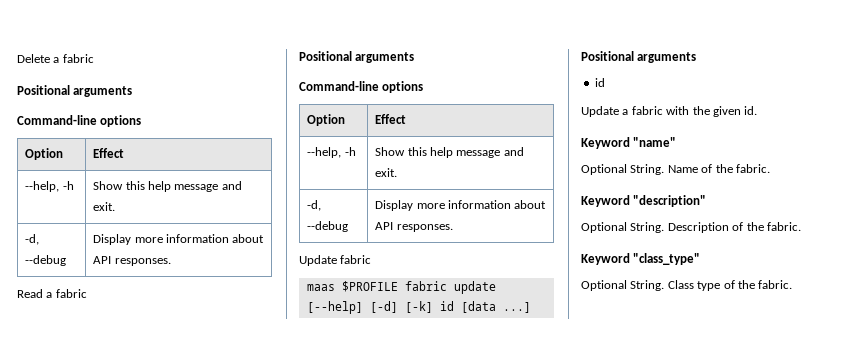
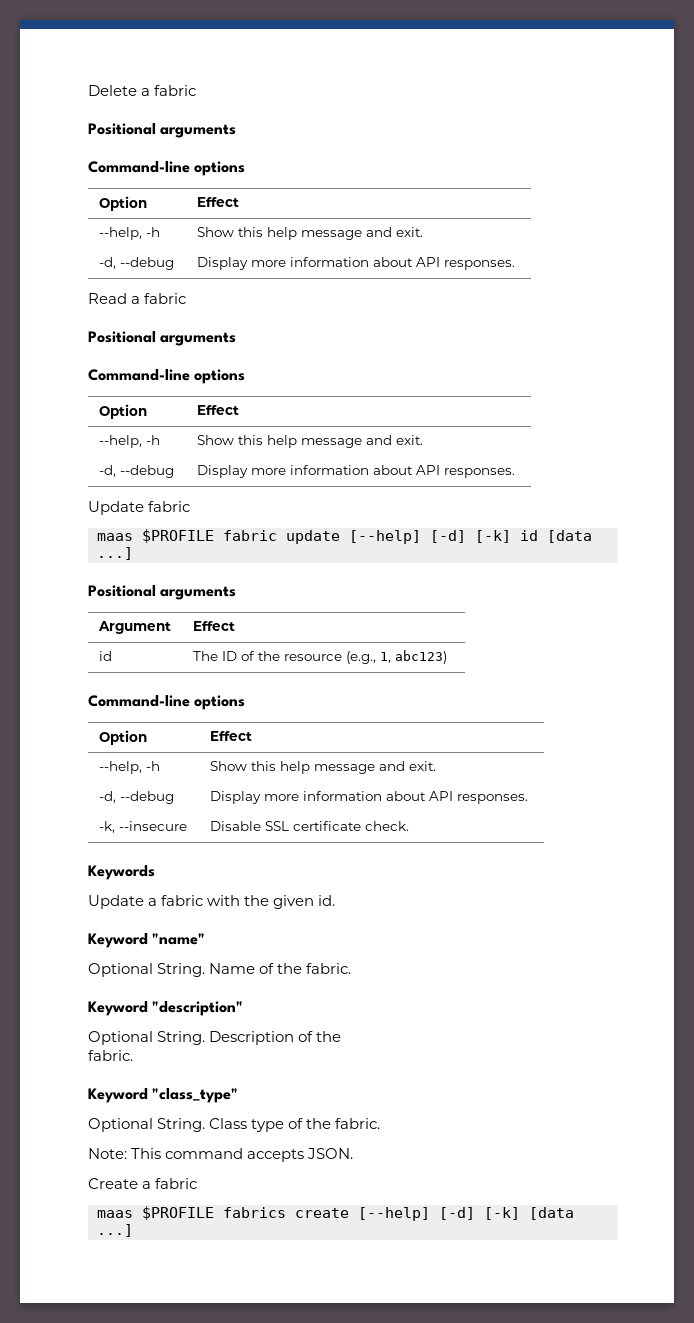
[594,78,605,87] // id -> [97,621,171,634] [192,621,235,631] [98,651,112,661] [192,650,447,664] [88,695,246,710] [98,730,147,745] [209,731,252,741] [98,761,160,774] [209,761,436,774] [98,791,174,804] [209,791,528,804] [98,821,187,833] [209,821,409,831] [88,865,155,880] // Argument | Effect // id | The ID of the resource (e.g., 1, abc123) // Command-line options // Option | Effect // --help, -h | Show this help message and exit. // -d, --debug | Display more information about API responses. // -k, --insecure | Disable SSL certificate check. // Keywords
(764, 226) none -> (342, 1036) //
(793, 284) none -> [88,1148,354,1162] [88,1178,198,1189] [97,1206,574,1221] [97,1224,133,1237] // Note: This command accepts JSON. // Create a fabric // maas $PROFILE fabrics create [--help] [-d] [-k] [data ...]

